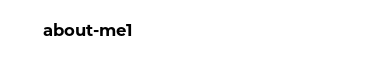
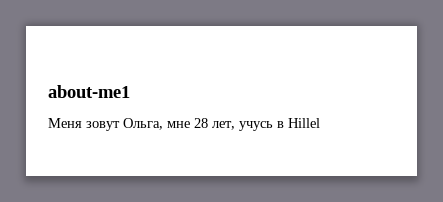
(132, 29) none -> [48,118,320,131] // Меня зовут Ольга, мне 28 лет, учусь в Hillel

